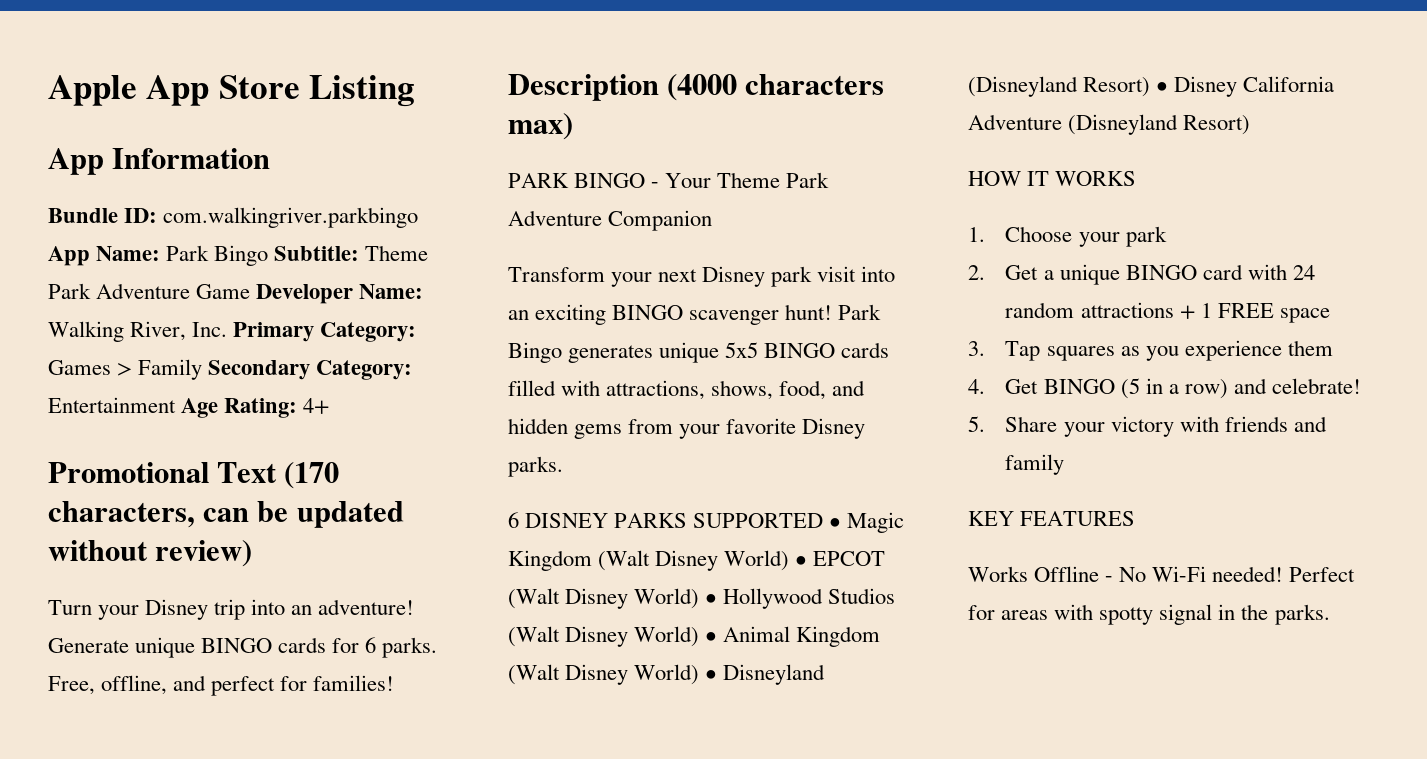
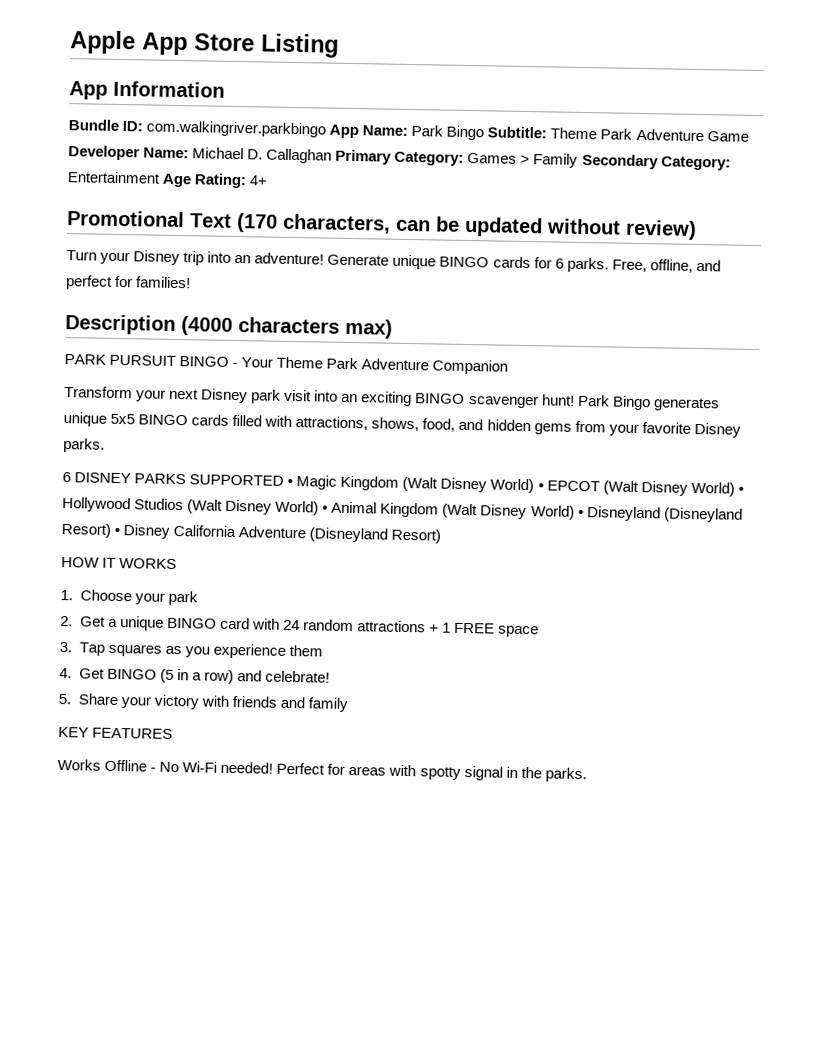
[48,321,228,342] Walking River, Inc. -> [192,147,333,164] Michael D. Callaghan
(569, 180) none -> [109,354,177,366] PURSUIT

